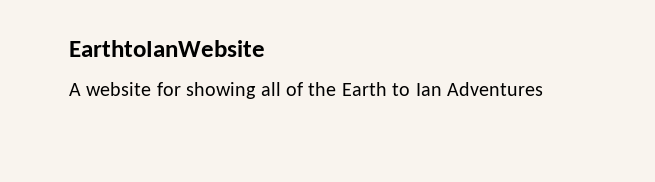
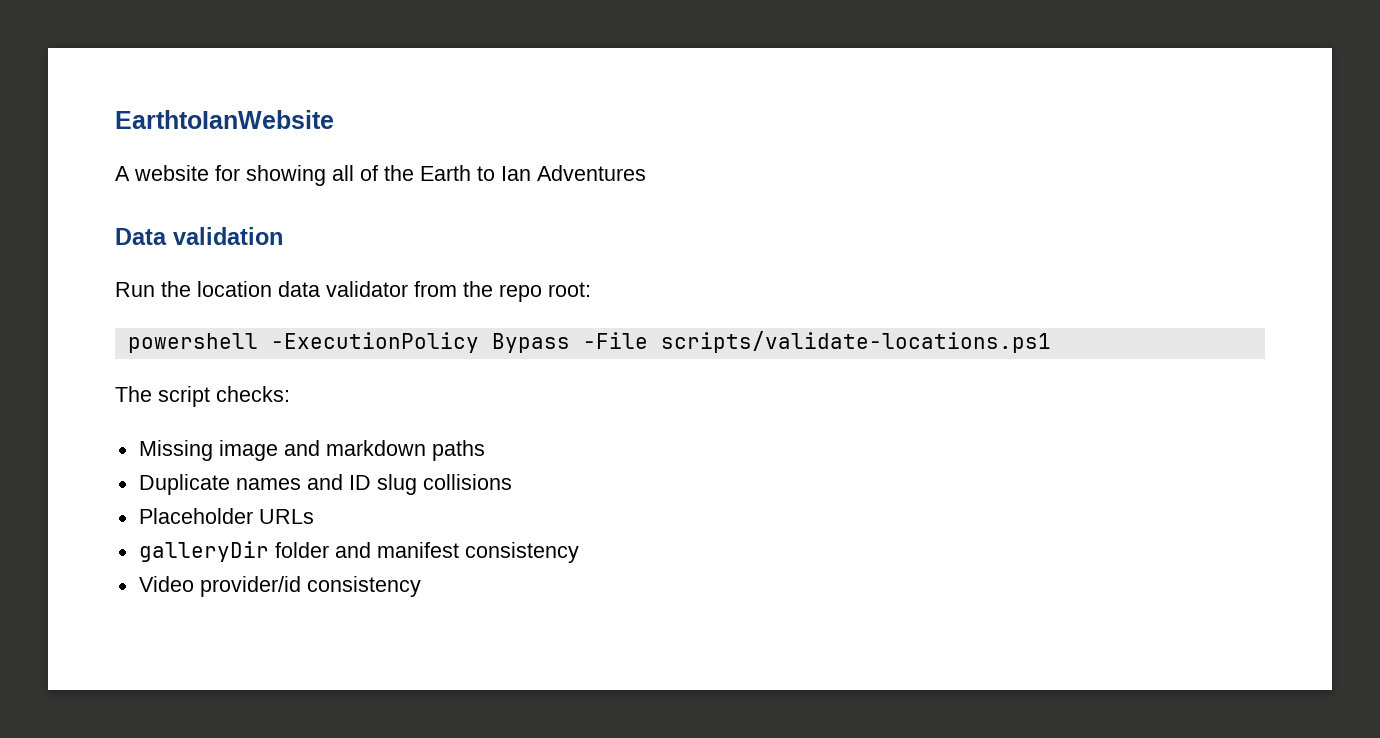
(543, 89) none -> [115,227,283,245] [115,281,591,302] [127,331,1051,353] [115,386,290,407] [138,440,485,461] [138,474,512,495] [138,508,314,524] [138,541,579,563] [138,576,421,597] // Data validation // Run the location data validator from the repo root: // powershell -ExecutionPolicy Bypass -File scripts/validate-locations.ps1 // The script checks: // Missing image and markdown paths // Duplicate names and ID slug collisions // Placeholder URLs // galleryDir folder and manifest consistency // Video provider/id consistency

